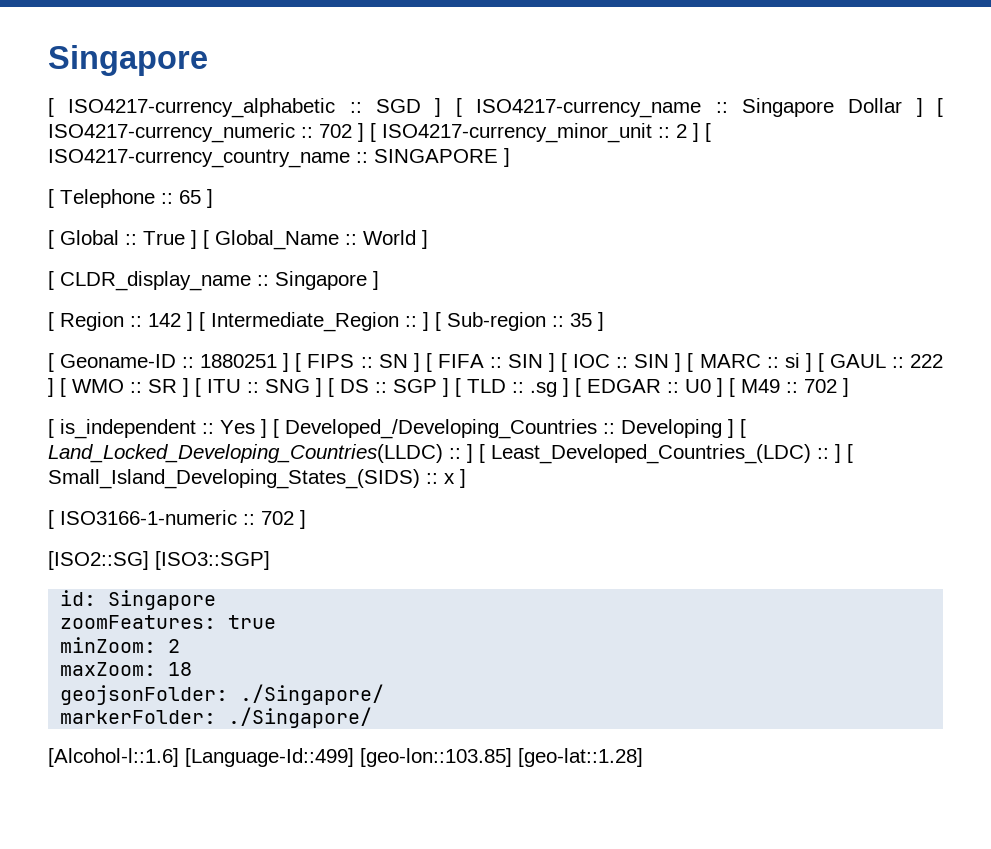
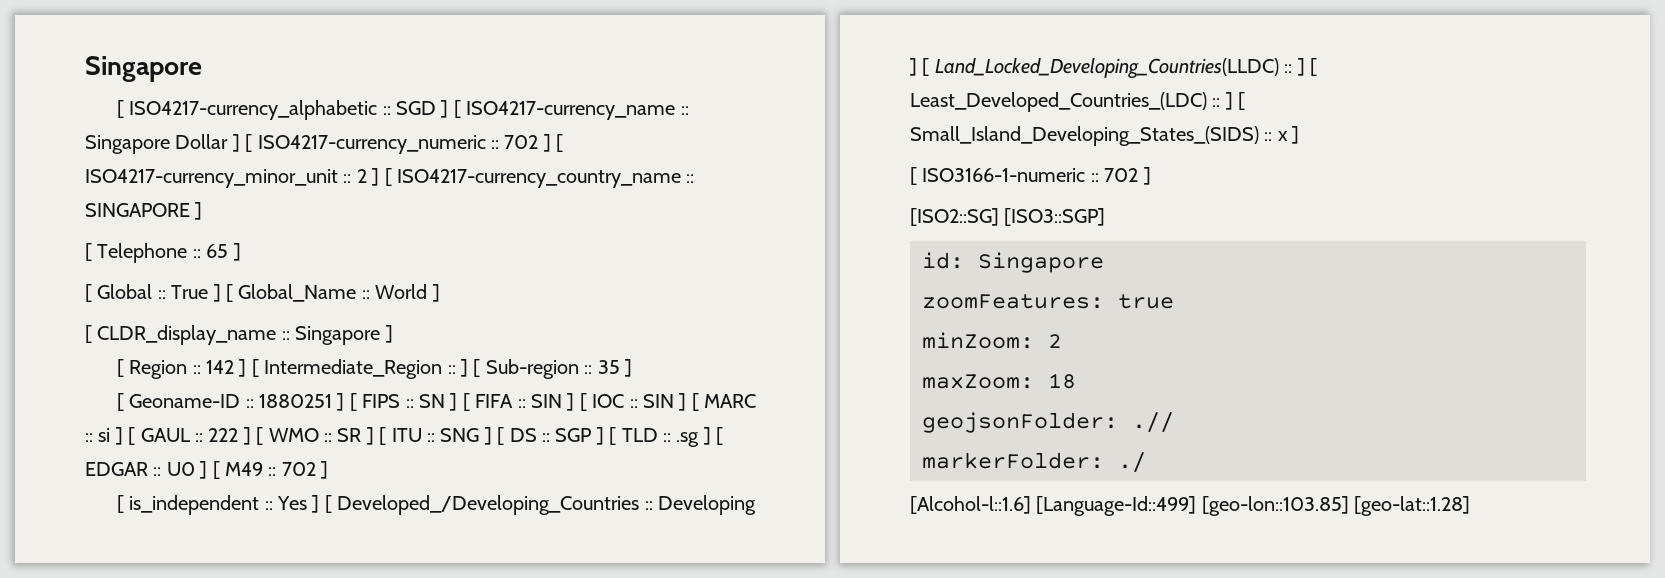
[240,684,385,705] ./Singapore/ -> [1132,412,1174,433] .//
[228,707,373,728] ./Singapore/ -> [1118,452,1146,473] ./

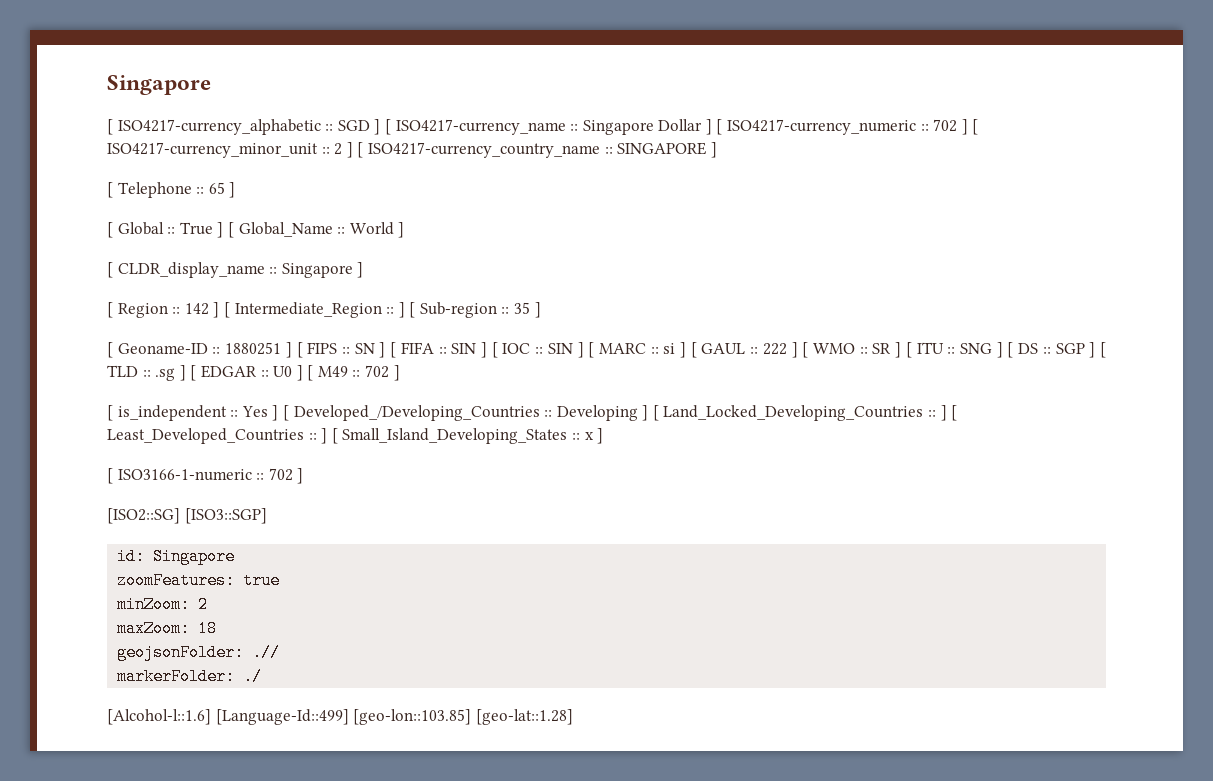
[934,58,1317,79] [910,92,1246,112] [910,126,1259,146] Land_Locked_Developing_Countries(LLDC) :: ] [ Least_Developed_Countries_(LDC) :: ] [ Small_Island_Developing_States_(SIDS) -> [663,405,958,421] [107,428,568,444] Land_Locked_Developing_Countries :: ] [ Least_Developed_Countries :: ] [ Small_Island_Developing_States

